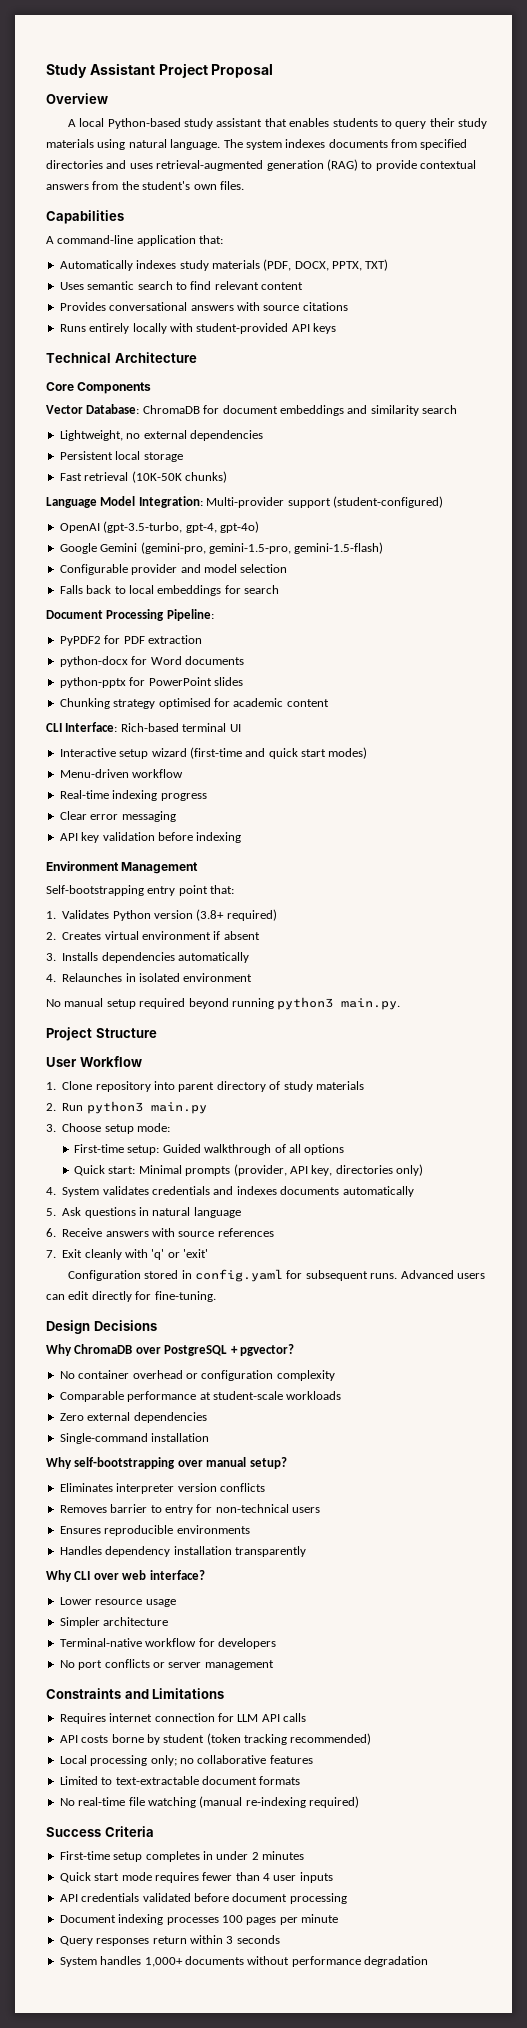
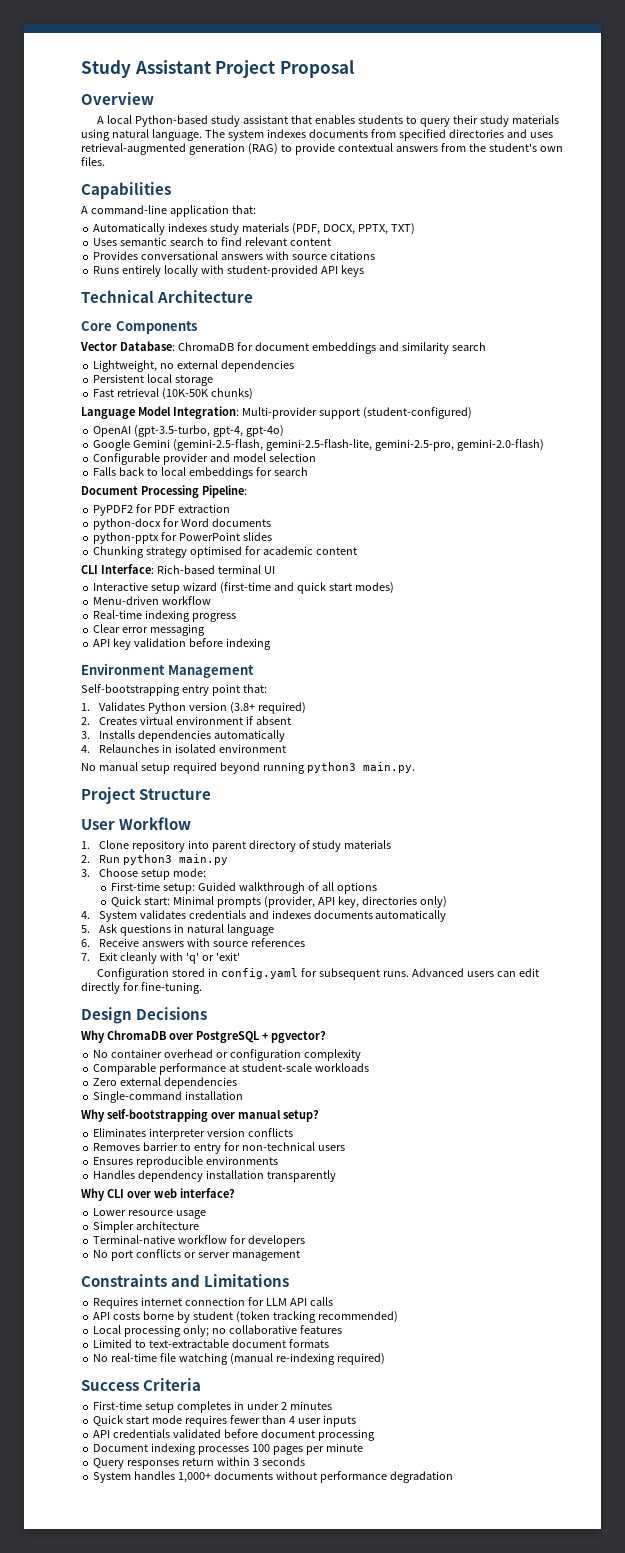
[140,542,384,554] (gemini-pro, gemini-1.5-pro, gemini-1.5-flash) -> [173,439,544,451] (gemini-2.5-flash, gemini-2.5-flash-lite, gemini-2.5-pro, gemini-2.0-flash)

